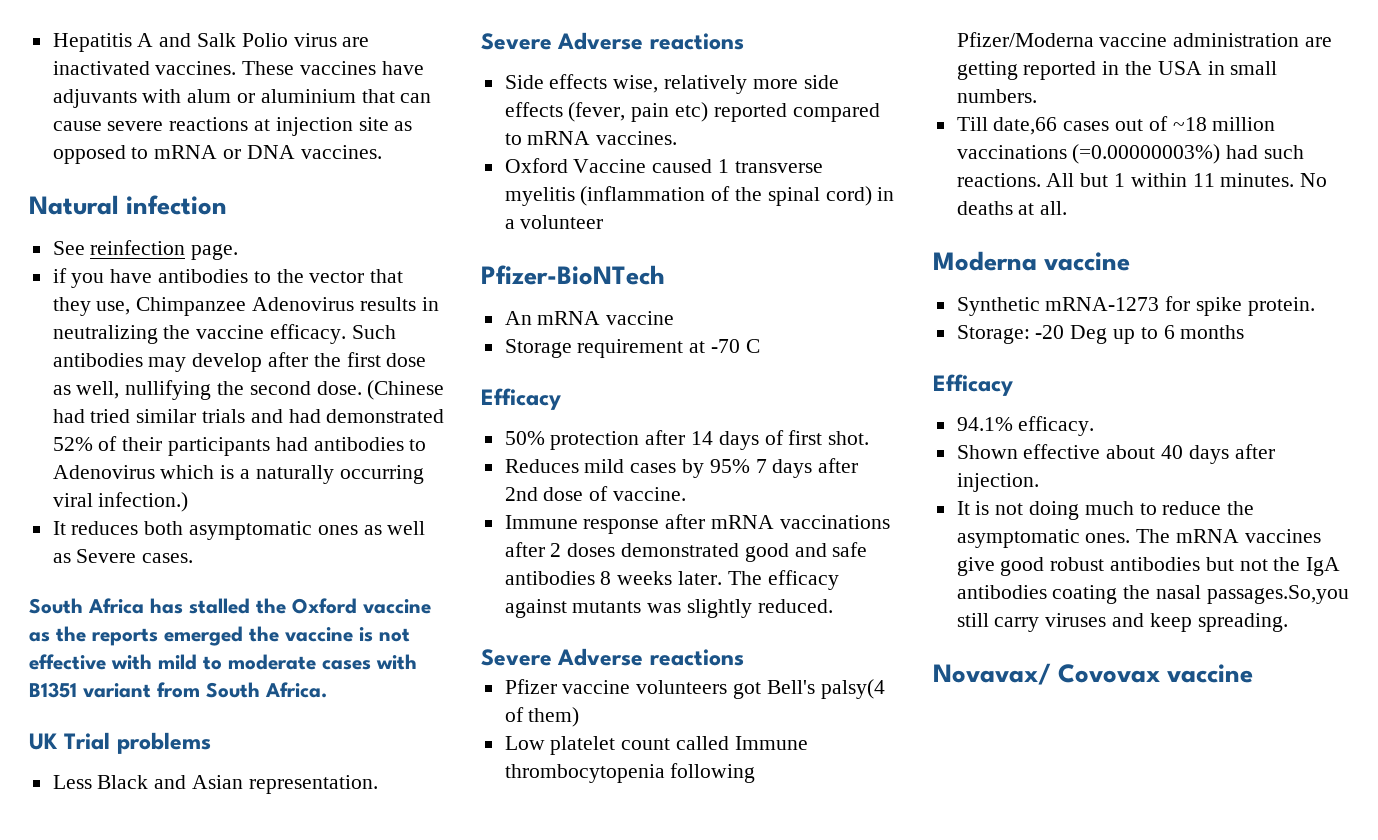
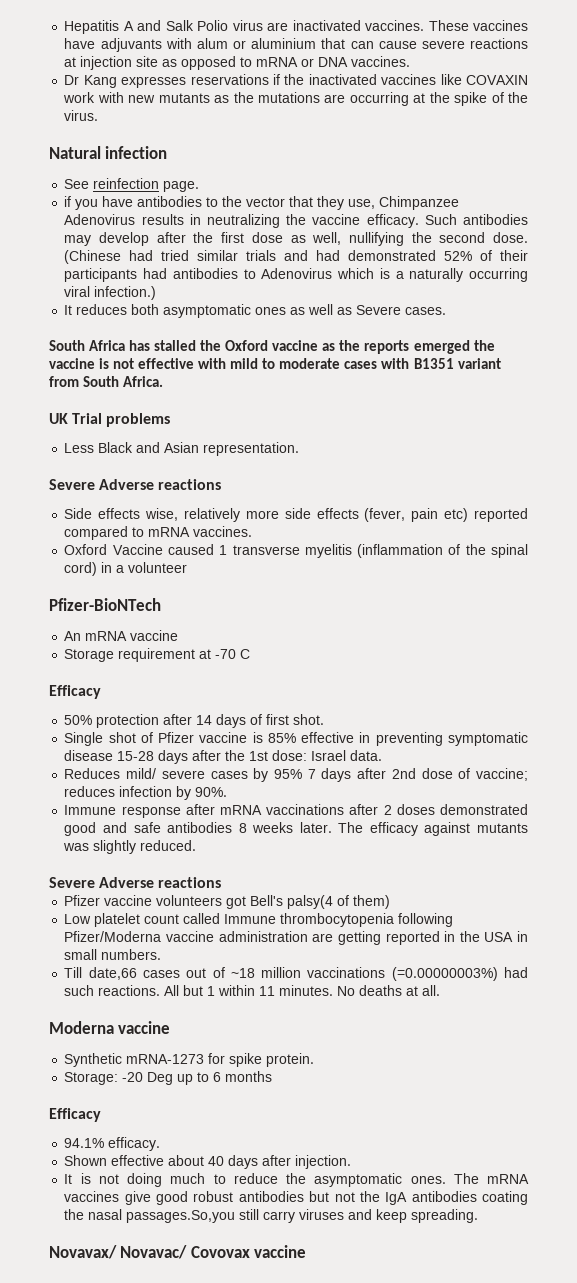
(382, 152) none -> [64,74,528,88] [63,92,528,106] [64,110,99,121] // Dr Kang expresses reservations if the inactivated vaccines like COVAXIN work with new mutants as the mutations are occurring at the spike of the virus.
(870, 438) none -> [64,732,528,746] [64,750,383,764] // Single shot of Pfizer vaccine is 85% effective in preventing symptomatic disease 15-28 days after the 1st dose: Israel data.
[584,459,625,473] mild -> [126,768,205,779] mild/ severe
[613,487,687,501] vaccine. -> [476,768,529,781] [64,786,228,800] vaccine; reduces infection by 90%.
(1051, 674) none -> [120,1245,188,1259] Novavac/

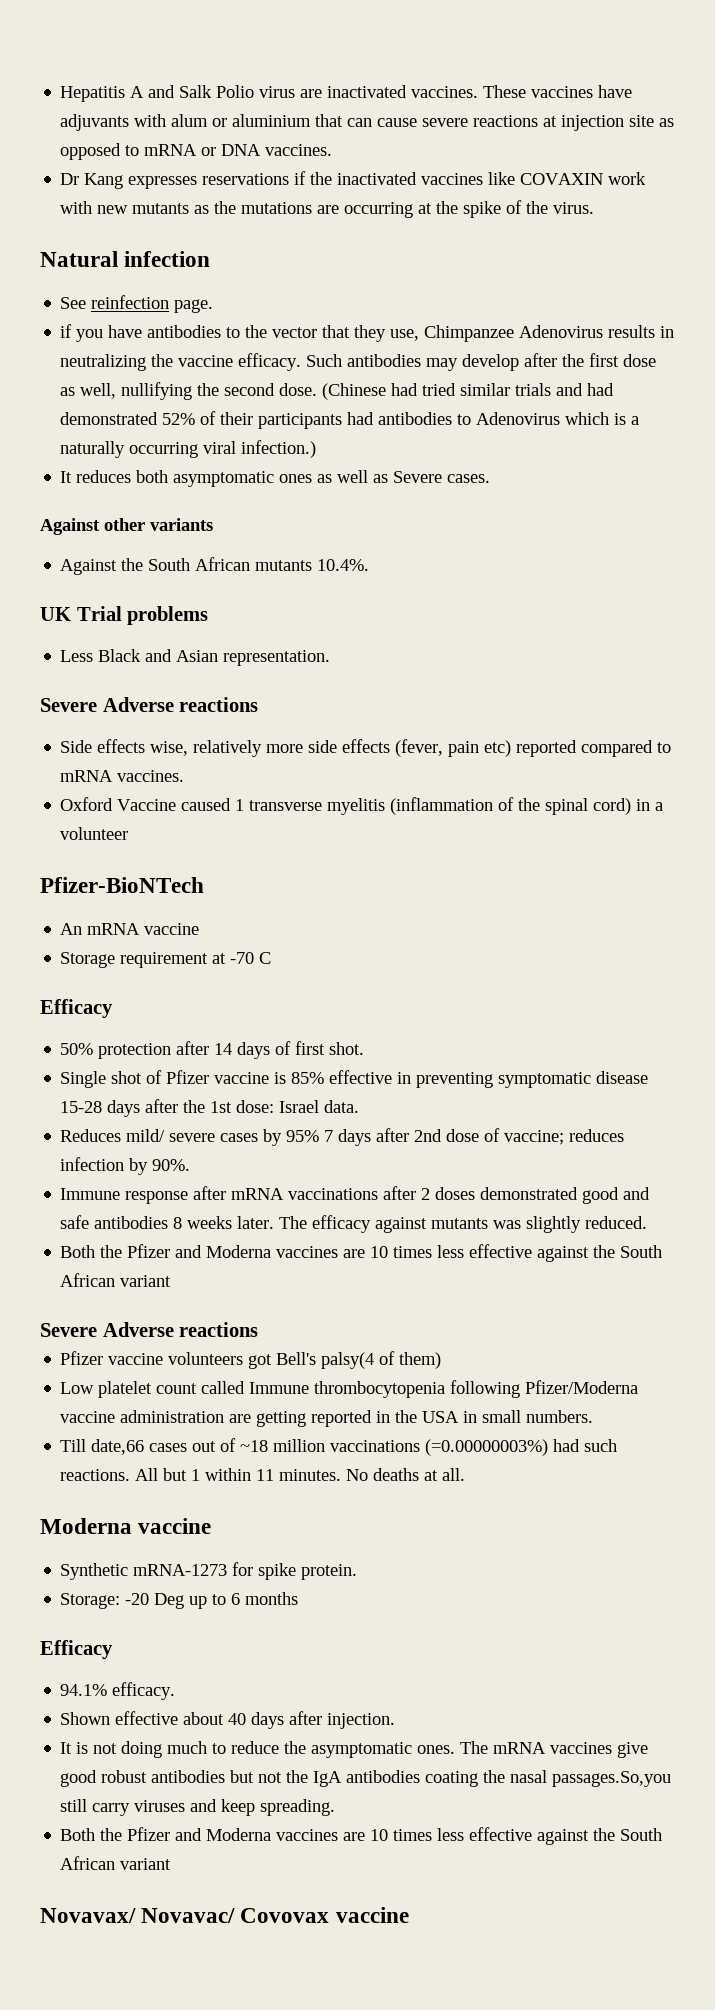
[49,340,495,354] [49,358,501,369] [49,376,164,387] South Africa has stalled the Oxford vaccine as the reports emerged the vaccine is not effective with mild to moderate cases with B1351 variant from South Africa. -> [40,518,213,535] [60,557,370,575] Against other variants // Against the South African mutants 10.4%.
(197, 845) none -> [60,1244,663,1262] [60,1273,172,1287] // Both the Pfizer and Moderna vaccines are 10 times less effective against the South African variant
(479, 1216) none -> [60,1827,663,1845] [60,1856,172,1870] // Both the Pfizer and Moderna vaccines are 10 times less effective against the South African variant

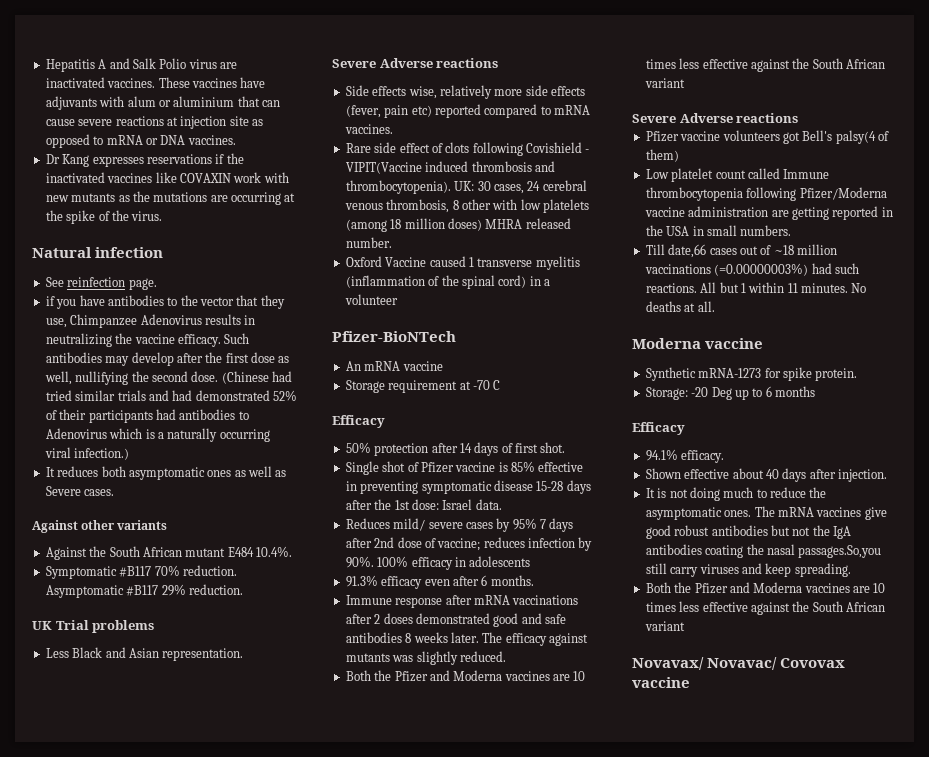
[255,560,313,571] mutants -> [185,547,254,557] mutant E484
(370, 565) none -> [45,565,237,579] [45,584,243,598] // Symptomatic #B117 70% reduction. Asymptomatic #B117 29% reduction.
(185, 776) none -> [345,142,590,156] [345,161,555,174] [345,180,587,194] [344,199,589,213] [345,218,571,232] [345,237,392,248] // Rare side effect of clots following Covishield - VIPIT(Vaccine induced thrombosis and thrombocytopenia). UK: 30 cases, 24 cerebral venous thrombosis, 8 other with low platelets (among 18 million doses) MHRA released number.
(191, 1165) none -> [377,556,531,570] [345,575,534,589] 100% efficacy in adolescents // 91.3% efficacy even after 6 months.

